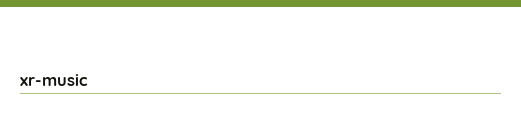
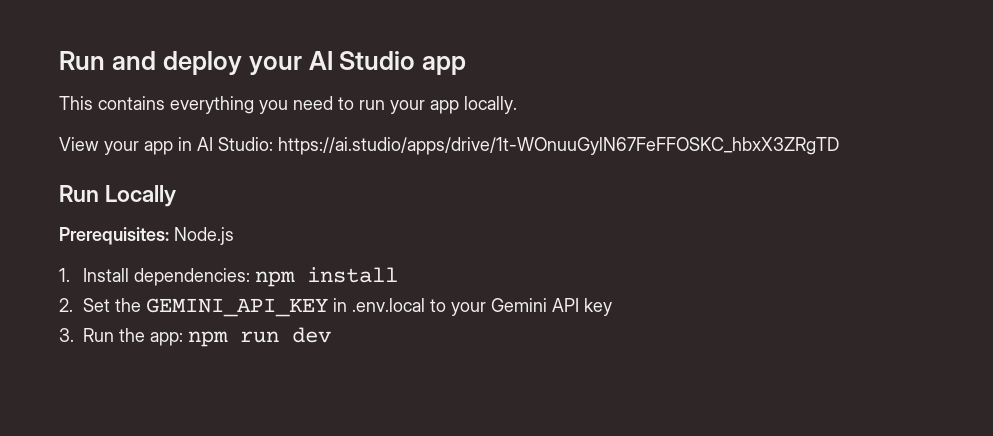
[20,74,88,86] xr-music -> [59,51,467,75] [59,96,517,114] [59,137,839,155] [59,185,177,207] [59,227,234,245] [59,267,398,287] [59,298,612,317] [59,327,331,347] Run and deploy your AI Studio app // This contains everything you need to run your app locally. // View your app in AI Studio: https://ai.studio/apps/drive/1t-WOnuuGylN67FeFFOSKC_hbxX3ZRgTD // Run Locally // Prerequisites: Node.js // 1. Install dependencies: npm install // 2. Set the GEMINI_API_KEY in .env.local to your Gemini API key // 3. Run the app: npm run dev

